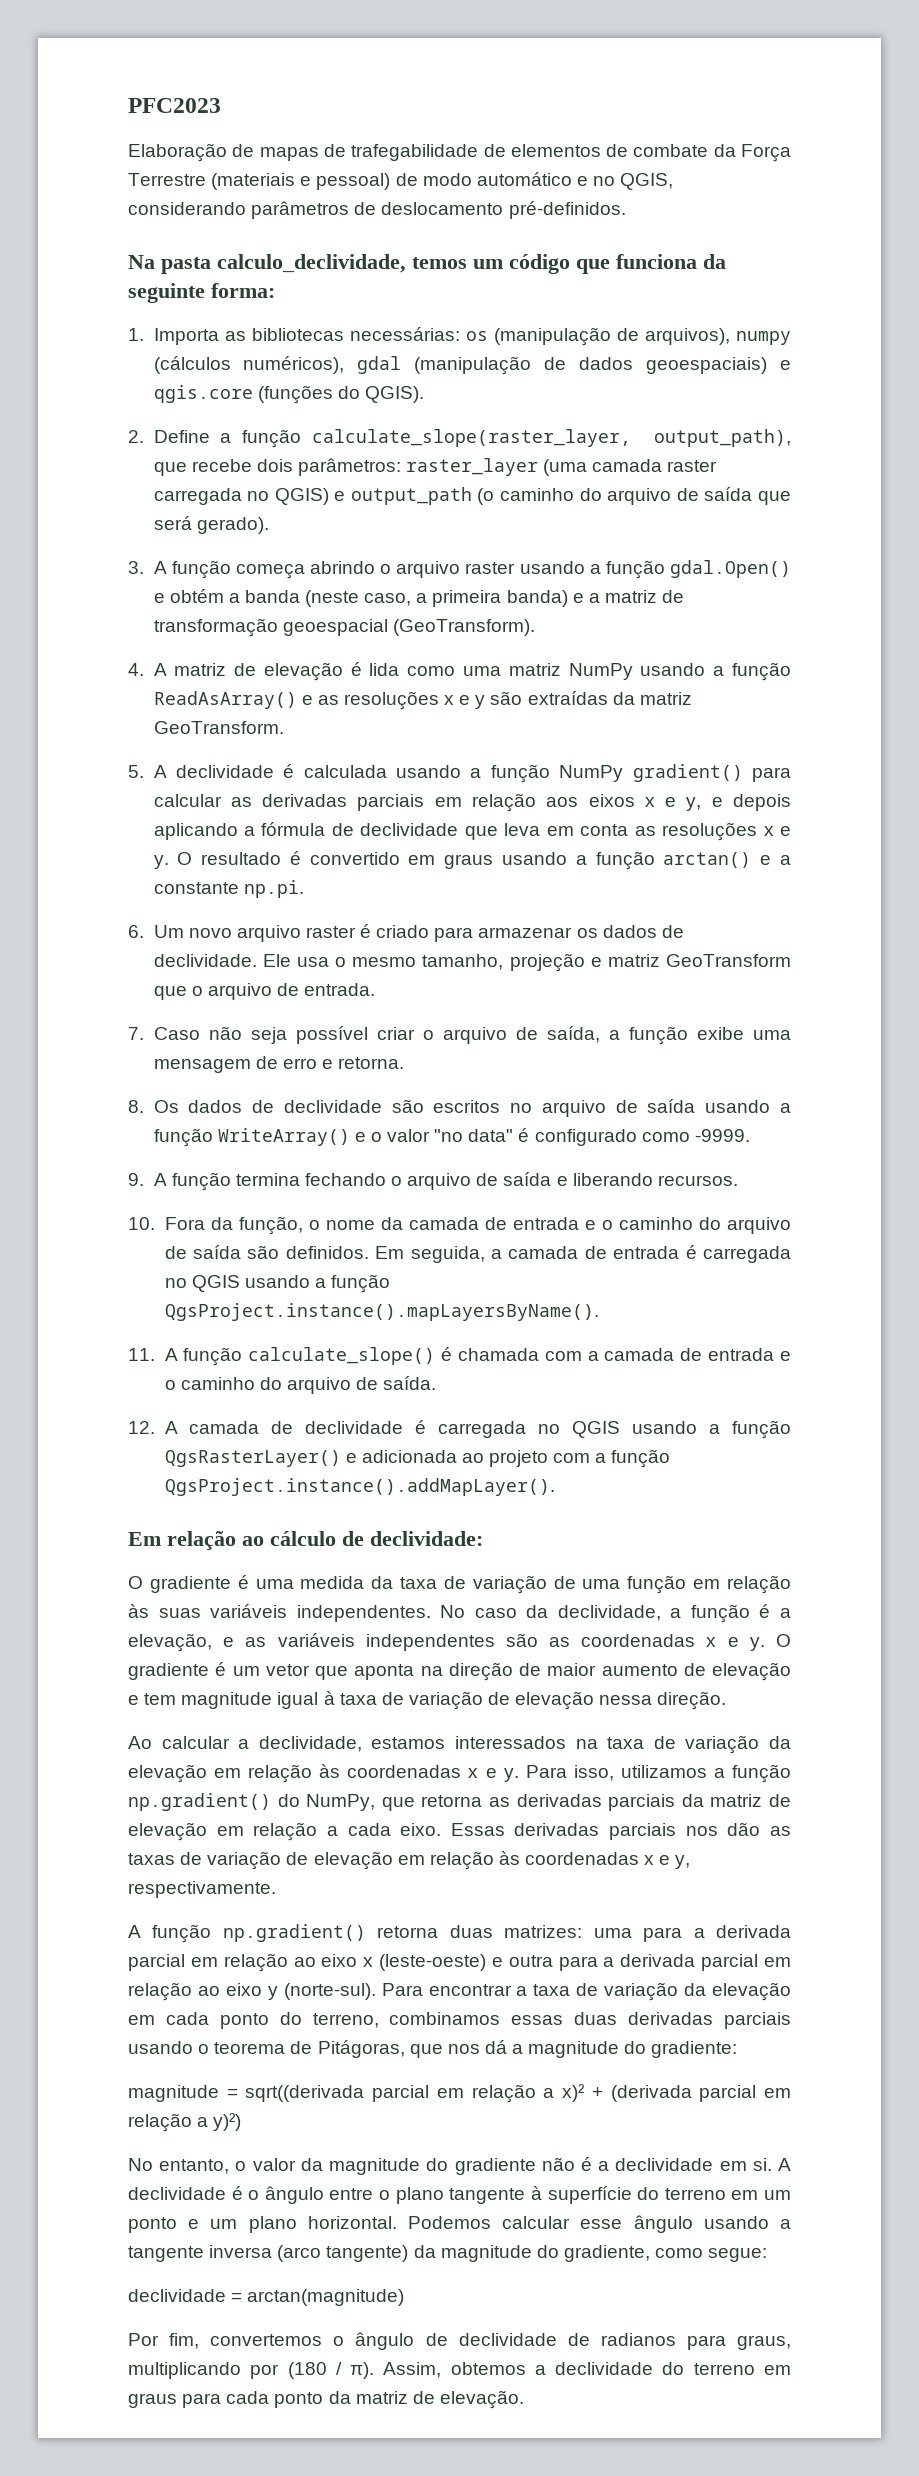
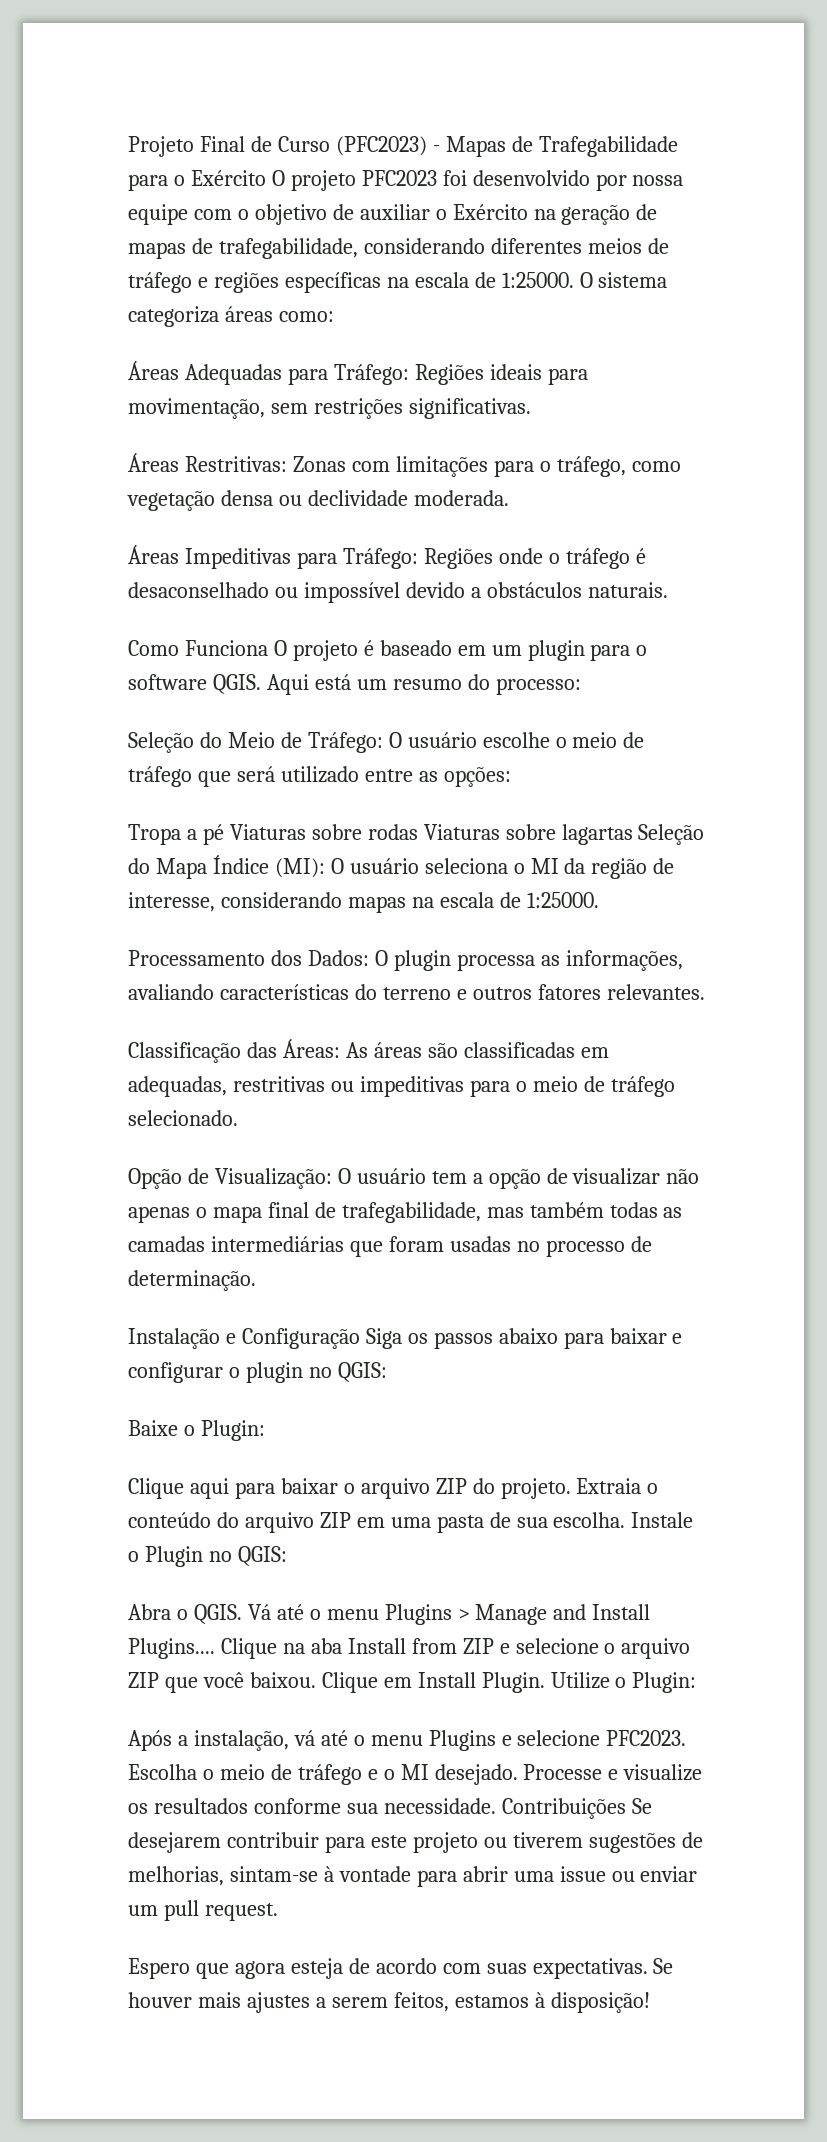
[128,98,221,113] [128,143,791,162] [128,172,674,190] [128,201,626,219] [128,254,726,274] [128,283,275,303] [128,327,791,346] [153,356,792,375] [153,385,424,404] [128,429,791,448] [153,458,718,476] [153,487,791,505] [153,516,269,534] [128,560,791,579] [153,589,685,607] [153,618,535,637] [128,662,791,681] [153,691,692,710] [153,721,284,734] [128,764,792,783] [153,793,791,812] [153,822,792,841] [153,851,791,870] [153,880,304,898] [128,924,684,942] [153,953,792,972] [153,983,376,1000] [128,1026,791,1045] [153,1056,405,1073] [128,1099,791,1117] [153,1128,750,1147] [128,1172,738,1191] [128,1216,792,1235] [164,1245,791,1263] [164,1274,391,1293] [164,1303,599,1321] [128,1347,792,1366] [164,1376,437,1394] [128,1420,791,1439] [164,1449,671,1468] [164,1478,555,1496] [128,1531,483,1551] [128,1575,791,1594] [128,1604,791,1623] [128,1633,792,1652] [128,1662,791,1681] [128,1691,727,1710] [128,1735,792,1754] [128,1764,791,1783] [128,1793,792,1811] [128,1822,791,1841] [128,1851,691,1870] [128,1881,276,1898] [128,1924,792,1943] [128,1953,791,1972] [128,1982,791,2001] [128,2012,792,2029] [128,2040,738,2058] [128,2084,792,2103] [128,2113,242,2132] [128,2157,791,2175] [128,2186,791,2204] [128,2215,792,2233] [128,2245,768,2262] [128,2289,405,2306] [128,2332,792,2350] [128,2362,791,2379] [128,2390,524,2409] PFC2023 // Elaboração de mapas de trafegabilidade de elementos de combate da Força Terrestre (materiais e pessoal) de modo automático e no QGIS, considerando parâmetros de deslocamento pré-definidos. // Na pasta calculo_declividade, temos um código que funciona da seguinte forma: // 1. Importa as bibliotecas necessárias: os (manipulação de arquivos), numpy (cálculos numéricos), gdal (manipulação de dados geoespaciais) e qgis.core (funções do QGIS). // 2. Define a função calculate_slope(raster_layer, output_path), que recebe dois parâmetros: raster_layer (uma camada raster carregada no QGIS) e output_path (o caminho do arquivo de saída que será gerado). // 3. A função começa abrindo o arquivo raster usando a função gdal.Open() e obtém a banda (neste caso, a primeira banda) e a matriz de transformação geoespacial (GeoTransform). // 4. A matriz de elevação é lida como uma matriz NumPy usando a função ReadAsArray() e as resoluções x e y são extraídas da matriz GeoTransform. // 5. A declividade é calculada usando a função NumPy gradient() para calcular as derivadas parciais em relação aos eixos x e y, e depois aplicando a fórmula de declividade que leva em conta as resoluções x e y. O resultado é convertido em graus usando a função arctan() e a constante np.pi. // 6. Um novo arquivo raster é criado para armazenar os dados de declividade. Ele usa o mesmo tamanho, projeção e matriz GeoTransform que o arquivo de entrada. // 7. Caso não seja possível criar o arquivo de saída, a função exibe uma mensagem de erro e retorna. // 8. Os dados de declividade são escritos no arquivo de saída usando a função WriteArray() e o valor "no data" é configurado como -9999. // 9. A função termina fechando o arquivo de saída e liberando recursos. // 10. Fora da função, o nome da camada de entrada e o caminho do arquivo de saída são definidos. Em seguida, a camada de entrada é carregada no QGIS usando a função QgsProject.instance().mapLayersByName(). // 11. A função calculate_slope() é chamada com a camada de entrada e o caminho do arquivo de saída. // 12. A camada de declividade é carregada no QGIS usando a função QgsRasterLayer() e adicionada ao projeto com a função QgsProject.instance().addMapLayer(). // Em relação ao cálculo de declividade: // O gradiente é uma medida da taxa de variação de uma função em relação às suas variáveis independentes. No caso da declividade, a função é a elevação, e as variáveis independentes são as coordenadas x e y. O gradiente é um vetor que aponta na direção de maior aumento de elevação e tem magnitude igual à taxa de variação de elevação nessa direção. // Ao calcular a declividade, estamos interessados na taxa de variação da elevação em relação às coordenadas x e y. Para isso, utilizamos a função np.gradient() do NumPy, que retorna as derivadas parciais da matriz de elevação em relação a cada eixo. Essas derivadas parciais nos dão as taxas de variação de elevação em relação às coordenadas x e y, respectivamente. // A função np.gradient() retorna duas matrizes: uma para a derivada parcial em relação ao eixo x (leste-oeste) e outra para a derivada parcial em relação ao eixo y (norte-sul). Para encontrar a taxa de variação da elevação em cada ponto do terreno, combinamos essas duas derivadas parciais usando o teorema de Pitágoras, que nos dá a magnitude do gradiente: // magnitude = sqrt((derivada parcial em relação a x)² + (derivada parcial em relação a y)²) // No entanto, o valor da magnitude do gradiente não é a declividade em si. A declividade é o ângulo entre o plano tangente à superfície do terreno em um ponto e um plano horizontal. Podemos calcular esse ângulo usando a tangente inversa (arco tangente) da magnitude do gradiente, como segue: // declividade = arctan(magnitude) // Por fim, convertemos o ângulo de declividade de radianos para graus, multiplicando por (180 / π). Assim, obtemos a declividade do terreno em graus para cada ponto da matriz de elevação. -> [128,136,678,157] [128,170,684,191] [128,204,658,225] [128,238,669,259] [128,272,668,293] [128,306,334,327] [128,361,588,385] [128,398,531,419] [128,453,681,477] [127,490,509,511] [128,545,646,569] [128,582,668,603] [128,640,648,661] [128,674,581,695] [128,732,645,753] [128,766,511,787] [128,824,705,845] [128,855,675,879] [128,892,599,913] [128,950,683,971] [128,984,705,1000] [128,1039,609,1063] [128,1076,675,1097] [128,1110,238,1126] [128,1168,700,1189] [128,1202,683,1223] [128,1236,652,1257] [128,1270,256,1291] [128,1328,683,1349] [128,1362,387,1383] [128,1420,265,1441] [128,1478,659,1499] [128,1512,694,1533] [128,1546,287,1567] [128,1604,651,1625] [128,1638,691,1659] [128,1672,697,1693] [128,1730,687,1751] [128,1764,703,1785] [128,1798,652,1819] [128,1832,703,1853] [128,1866,698,1887] [128,1900,278,1921] [128,1958,674,1979] [128,1992,650,2013] Projeto Final de Curso (PFC2023) - Mapas de Trafegabilidade para o Exército O projeto PFC2023 foi desenvolvido por nossa equipe com o objetivo de auxiliar o Exército na geração de mapas de trafegabilidade, considerando diferentes meios de tráfego e regiões específicas na escala de 1:25000. O sistema categoriza áreas como: // Áreas Adequadas para Tráfego: Regiões ideais para movimentação, sem restrições significativas. // Áreas Restritivas: Zonas com limitações para o tráfego, como vegetação densa ou declividade moderada. // Áreas Impeditivas para Tráfego: Regiões onde o tráfego é desaconselhado ou impossível devido a obstáculos naturais. // Como Funciona O projeto é baseado em um plugin para o software QGIS. Aqui está um resumo do processo: // Seleção do Meio de Tráfego: O usuário escolhe o meio de tráfego que será utilizado entre as opções: // Tropa a pé Viaturas sobre rodas Viaturas sobre lagartas Seleção do Mapa Índice (MI): O usuário seleciona o MI da região de interesse, considerando mapas na escala de 1:25000. // Processamento dos Dados: O plugin processa as informações, avaliando características do terreno e outros fatores relevantes. // Classificação das Áreas: As áreas são classificadas em adequadas, restritivas ou impeditivas para o meio de tráfego selecionado. // Opção de Visualização: O usuário tem a opção de visualizar não apenas o mapa final de trafegabilidade, mas também todas as camadas intermediárias que foram usadas no processo de determinação. // Instalação e Configuração Siga os passos abaixo para baixar e configurar o plugin no QGIS: // Baixe o Plugin: // Clique aqui para baixar o arquivo ZIP do projeto. Extraia o conteúdo do arquivo ZIP em uma pasta de sua escolha. Instale o Plugin no QGIS: // Abra o QGIS. Vá até o menu Plugins > Manage and Install Plugins.... Clique na aba Install from ZIP e selecione o arquivo ZIP que você baixou. Clique em Install Plugin. Utilize o Plugin: // Após a instalação, vá até o menu Plugins e selecione PFC2023. Escolha o meio de tráfego e o MI desejado. Processe e visualize os resultados conforme sua necessidade. Contribuições Se desejarem contribuir para este projeto ou tiverem sugestões de melhorias, sintam-se à vontade para abrir uma issue ou enviar um pull request. // Espero que agora esteja de acordo com suas expectativas. Se houver mais ajustes a serem feitos, estamos à disposição!

